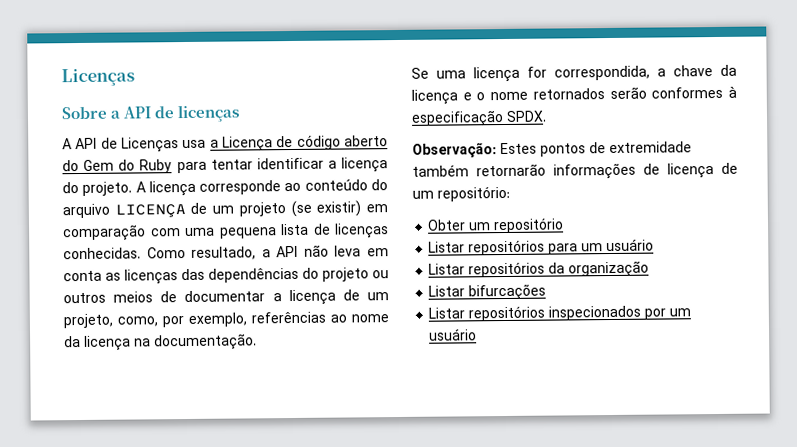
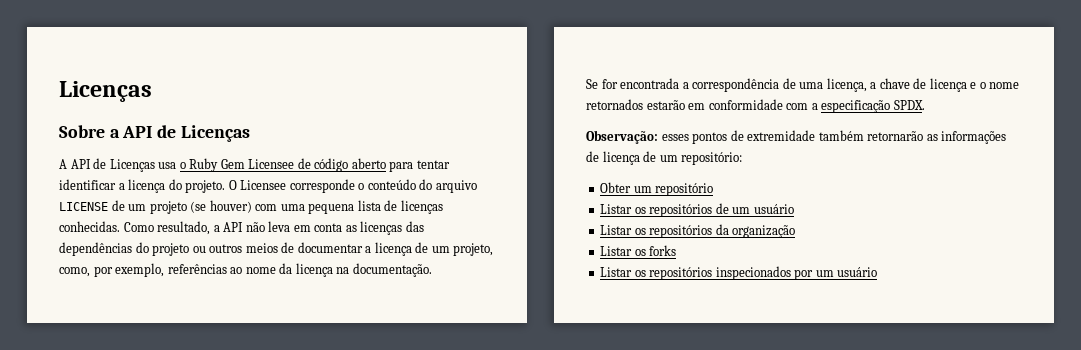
[177,104,241,123] licenças -> [180,125,250,142] Licenças
[209,134,388,152] [62,159,173,174] a Licença de código aberto do Gem do Ruby -> [179,158,386,172] o Ruby Gem Licensee de código aberto
[135,180,302,197] A licença corresponde ao -> [228,179,365,193] O Licensee corresponde o
[114,204,186,218] LICENÇA -> [59,202,108,211] LICENSE
[316,200,389,217] [63,224,146,242] existir) em comparação -> [209,200,252,213] houver)
[436,65,650,83] uma licença for correspondida, -> [601,78,867,92] for encontrada a correspondência de uma licença,
[720,64,737,76] da -> [913,78,927,89] de
[609,85,737,100] serão conformes à -> [646,99,818,110] estarão em conformidade com a
[500,142,537,155] Estes -> [661,134,689,141] esses
(546, 170) none -> [926,134,938,141] as
[468,239,579,256] repositórios para -> [634,203,729,217] os repositórios de
(466, 269) none -> [634,228,646,235] os
[468,283,547,301] [428,307,466,319] bifurcações // Listar -> [634,245,677,256] [600,267,646,277] os forks // Listar os

